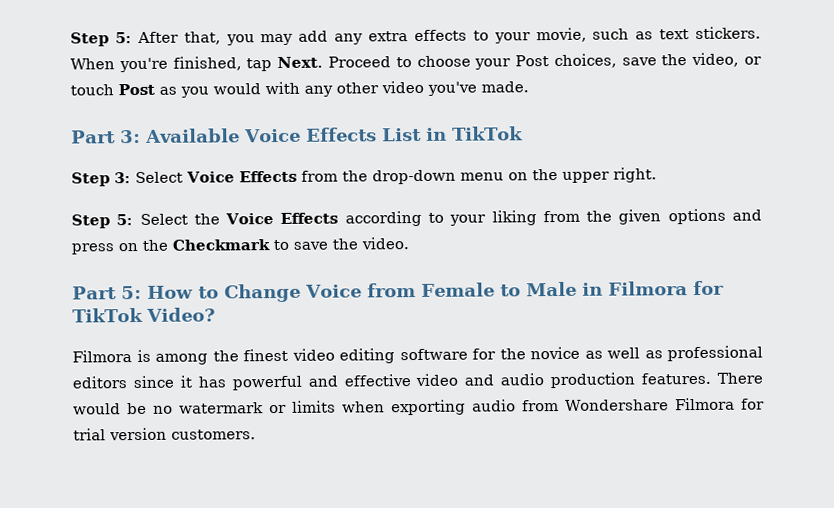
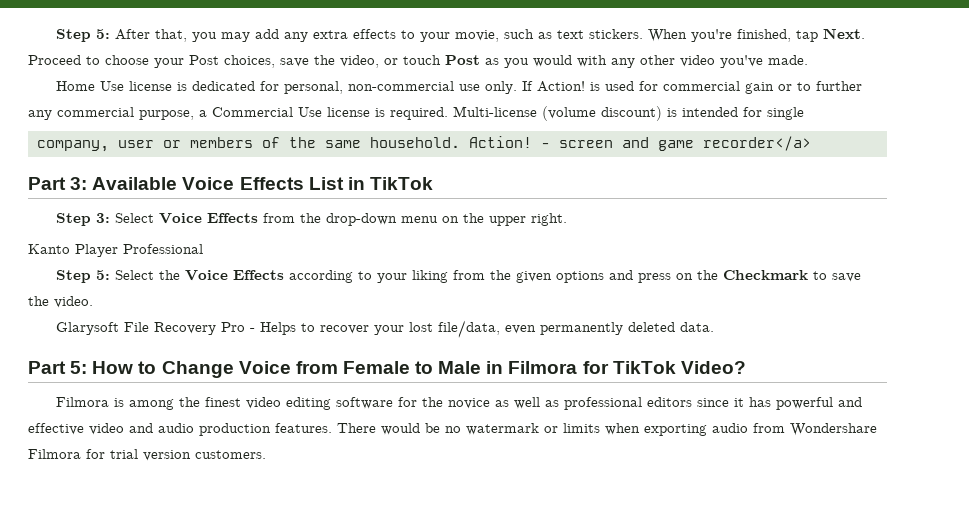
(529, 87) none -> [56,81,863,94] [28,106,804,121] [37,136,811,152] // Home Use license is dedicated for personal, non-commercial use only. If Action! is used for commercial gain or to further any commercial purpose, a Commercial Use license is required. Multi-license (volume discount) is intended for single // company, user or members of the same household. Action! - screen and game recorder</a>
(657, 175) none -> [28,244,203,257] // Kanto Player Professional
(409, 243) none -> [56,320,715,338] // Glarysoft File Recovery Pro - Helps to recover your lost file/data, even permanently deleted data.

